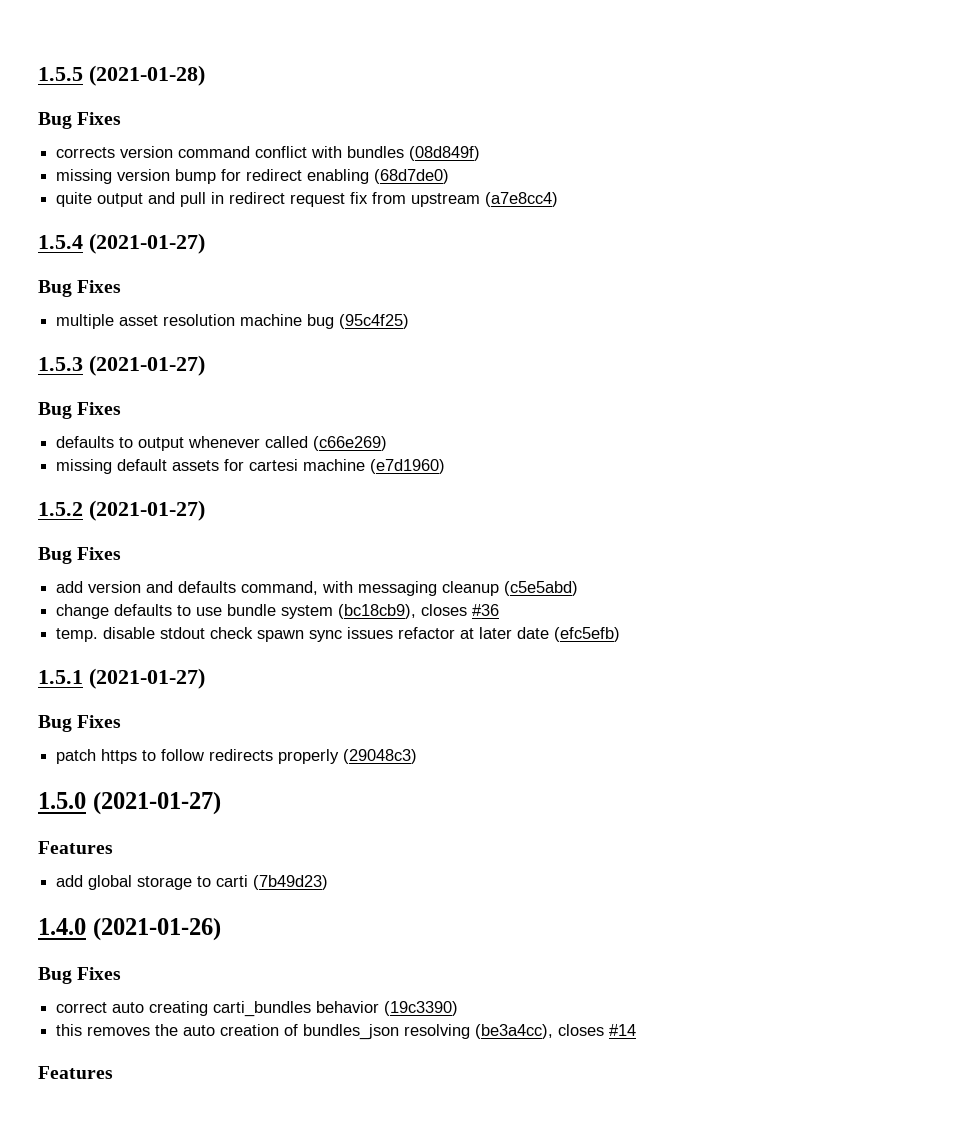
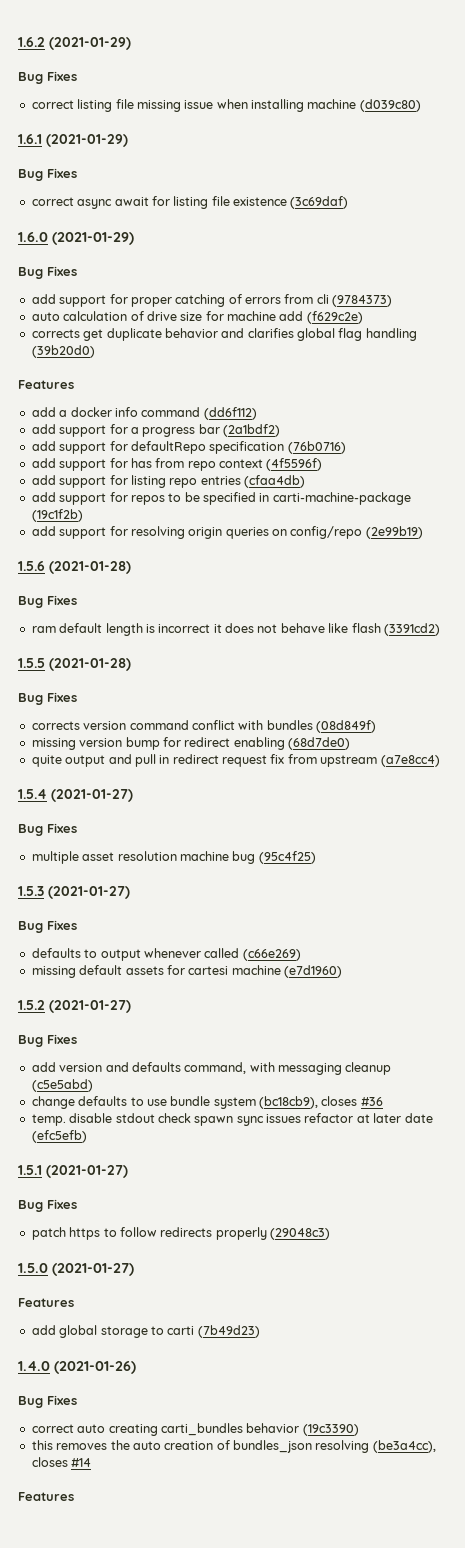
(38, 74) none -> [18,37,131,50] [18,71,77,84] [31,99,421,112] [18,134,128,147] [18,168,77,181] [31,196,349,209] [18,232,134,245] [18,266,77,279] [31,294,393,307] [31,311,363,324] [31,328,417,341] [31,345,95,358] [18,380,74,389] [31,407,257,420] [31,424,280,437] [31,441,346,454] [31,458,323,471] [31,475,305,488] [31,492,411,505] [31,509,83,522] [31,526,423,539] [18,561,131,574] [18,595,77,608] [31,623,440,636] 1.6.2 (2021-01-29) // Bug Fixes // correct listing file missing issue when installing machine (d039c80) // 1.6.1 (2021-01-29) // Bug Fixes // correct async await for listing file existence (3c69daf) // 1.6.0 (2021-01-29) // Bug Fixes // add support for proper catching of errors from cli (9784373) // auto calculation of drive size for machine add (f629c2e) // corrects get duplicate behavior and clarifies global flag handling (39b20d0) // Features // add a docker info command (dd6f112) // add support for a progress bar (2a1bdf2) // add support for defaultRepo specification (76b0716) // add support for has from repo context (4f5596f) // add support for listing repo entries (cfaa4db) // add support for repos to be specified in carti-machine-package (19c1f2b) // add support for resolving origin queries on config/repo (2e99b19) // 1.5.6 (2021-01-28) // Bug Fixes // ram default length is incorrect it does not behave like flash (3391cd2) //

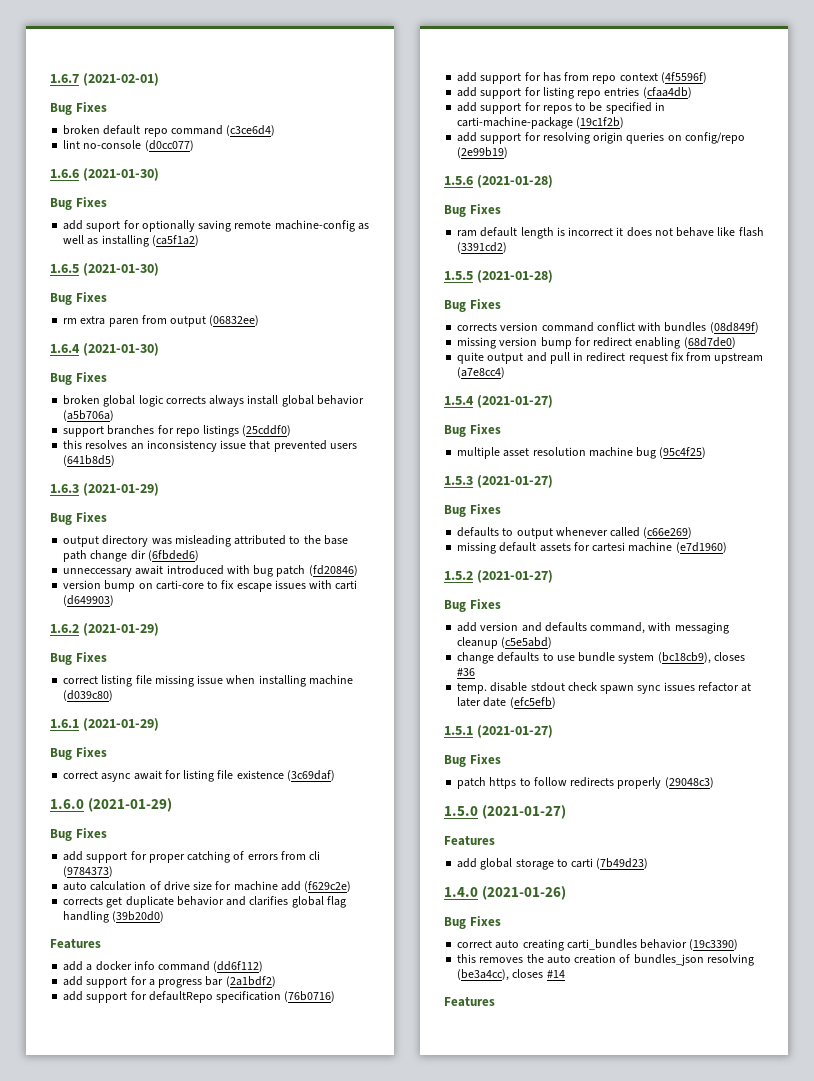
(18, 42) none -> [50,73,159,86] [50,102,107,115] [63,125,276,137] [63,140,194,151] [50,168,159,181] [50,197,107,210] [63,220,369,232] [63,235,199,247] [50,263,159,276] [50,292,107,305] [63,315,260,327] [50,343,159,356] [50,372,107,385] [63,395,364,407] [63,410,115,421] [63,425,292,437] [63,440,357,452] [63,455,116,466] [50,483,159,496] [50,512,107,525] [63,535,348,547] [63,550,199,562] [63,565,358,577] [63,580,358,592] [63,595,115,606] 1.6.7 (2021-02-01) // Bug Fixes // broken default repo command (c3ce6d4) // lint no-console (d0cc077) // 1.6.6 (2021-01-30) // Bug Fixes // add suport for optionally saving remote machine-config as well as installing (ca5f1a2) // 1.6.5 (2021-01-30) // Bug Fixes // rm extra paren from output (06832ee) // 1.6.4 (2021-01-30) // Bug Fixes // broken global logic corrects always install global behavior (a5b706a) // support branches for repo listings (25cddf0) // this resolves an inconsistency issue that prevented users (641b8d5) // 1.6.3 (2021-01-29) // Bug Fixes // output directory was misleading attributed to the base path change dir (6fbded6) // unneccessary await introduced with bug patch (fd20846) // version bump on carti-core to fix escape issues with carti (d649903) //

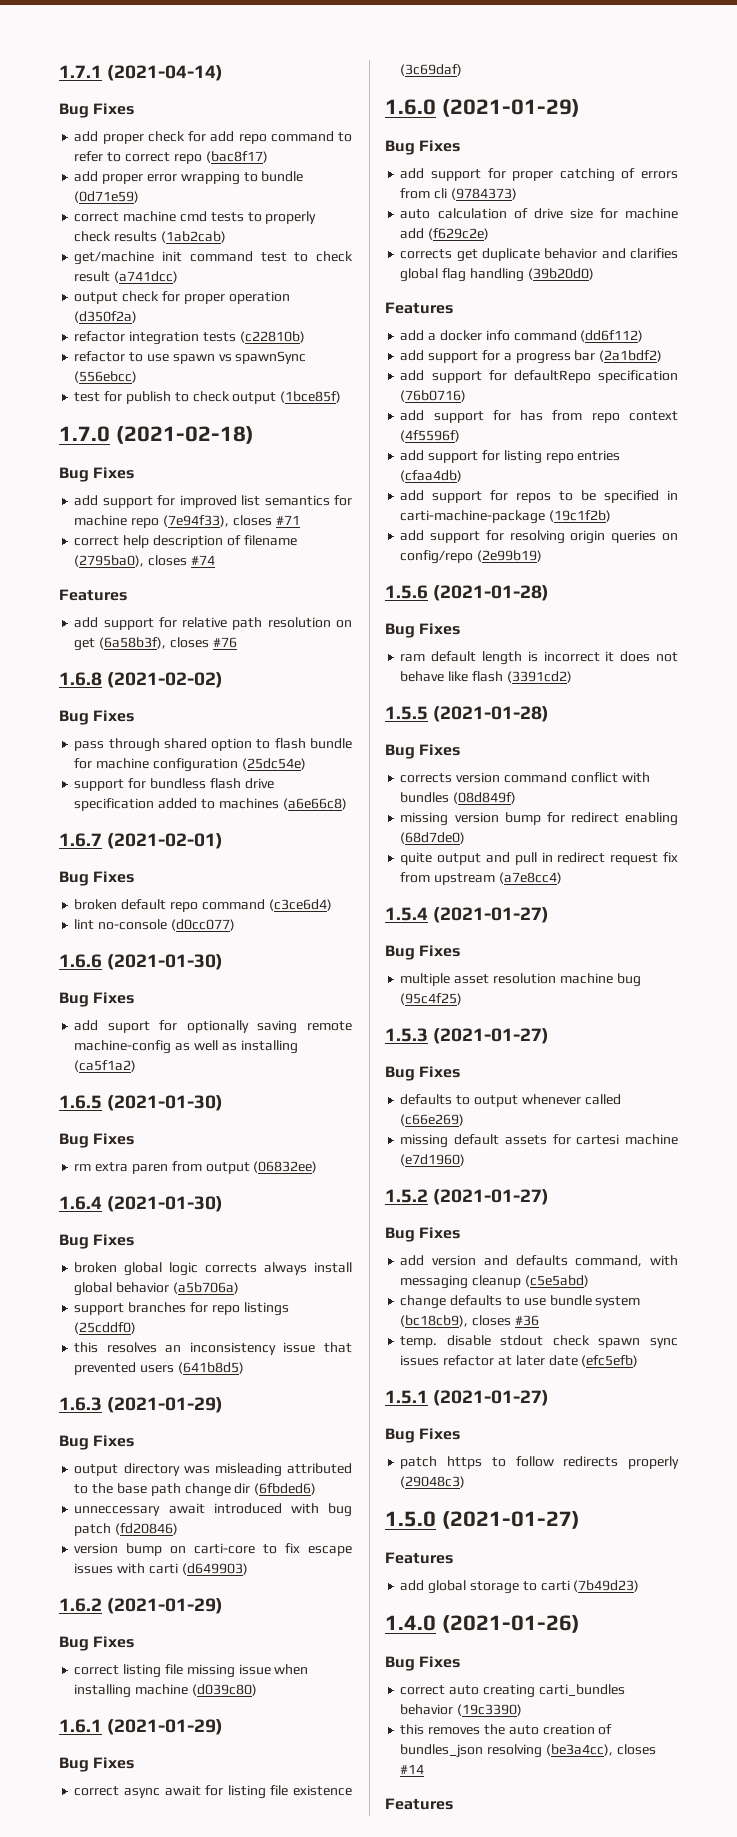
(50, 78) none -> [59,65,224,81] [59,103,135,118] [74,131,352,144] [74,151,268,164] [74,171,304,185] [74,191,140,203] [74,211,317,224] [74,231,226,243] [74,251,354,265] [74,271,179,283] [74,291,290,304] [74,311,138,323] [74,331,305,345] [74,351,307,364] [74,371,138,383] [74,391,342,404] [59,426,254,444] [59,467,135,482] [74,495,353,508] [74,515,300,528] [74,535,297,548] [74,555,215,567] [59,589,127,601] [74,617,352,630] [74,637,237,651] [59,672,224,688] [59,710,135,725] [74,738,353,752] [74,758,306,772] [74,778,274,791] [74,798,347,811] 1.7.1 (2021-04-14) // Bug Fixes // add proper check for add repo command to refer to correct repo (bac8f17) // add proper error wrapping to bundle (0d71e59) // correct machine cmd tests to properly check results (1ab2cab) // get/machine init command test to check result (a741dcc) // output check for proper operation (d350f2a) // refactor integration tests (c22810b) // refactor to use spawn vs spawnSync (556ebcc) // test for publish to check output (1bce85f) // 1.7.0 (2021-02-18) // Bug Fixes // add support for improved list semantics for machine repo (7e94f33), closes #71 // correct help description of filename (2795ba0), closes #74 // Features // add support for relative path resolution on get (6a58b3f), closes #76 // 1.6.8 (2021-02-02) // Bug Fixes // pass through shared option to flash bundle for machine configuration (25dc54e) // support for bundless flash drive specification added to machines (a6e66c8) //

